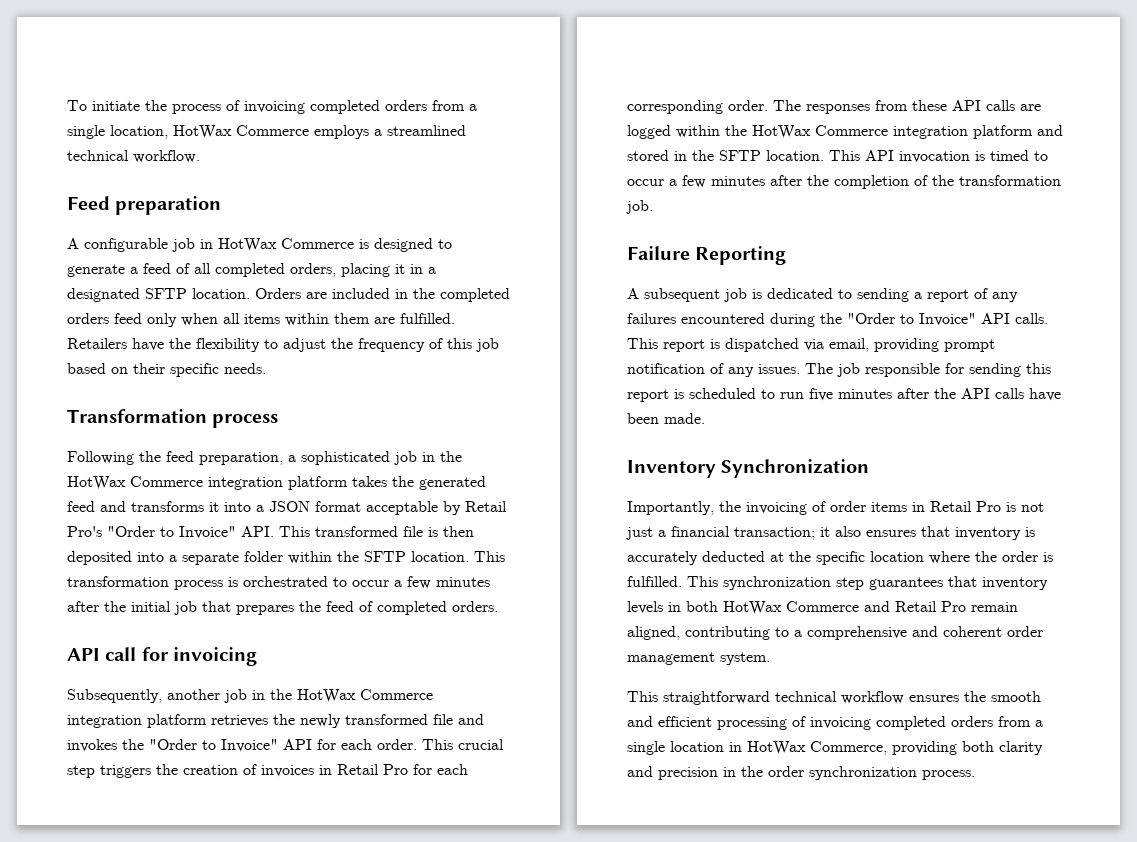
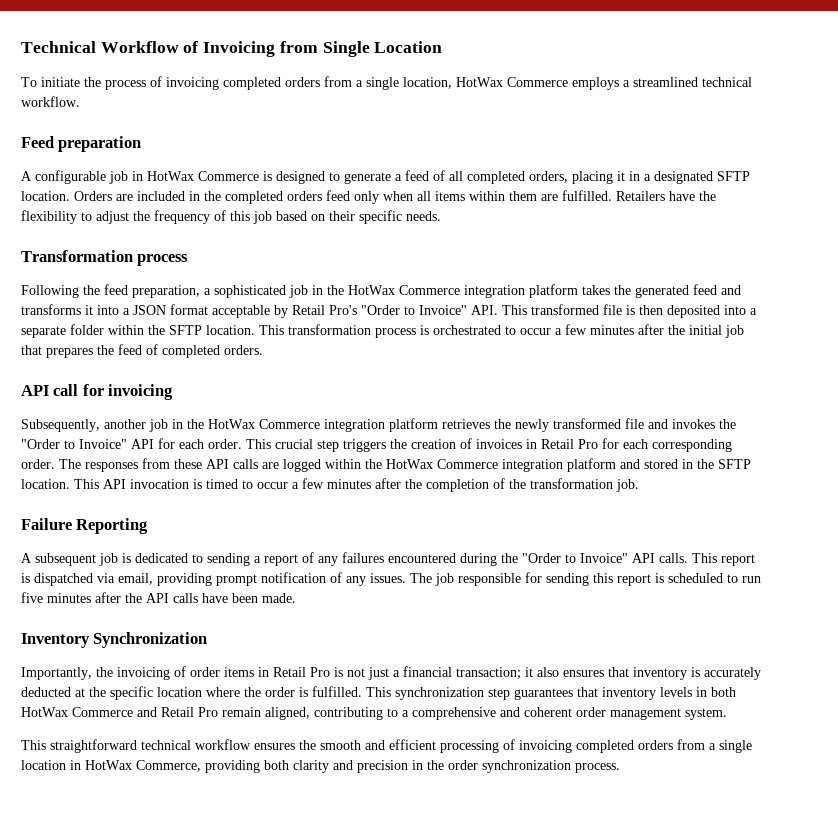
(67, 105) none -> [21,41,443,57] Technical Workflow of Invoicing from Single Location //

